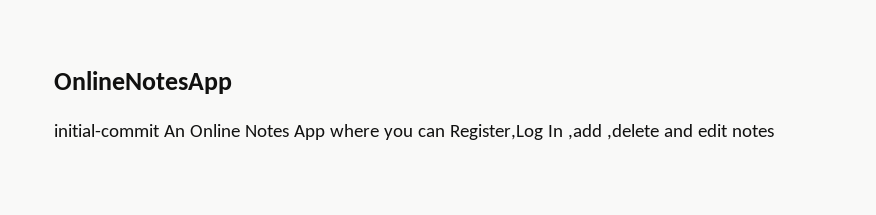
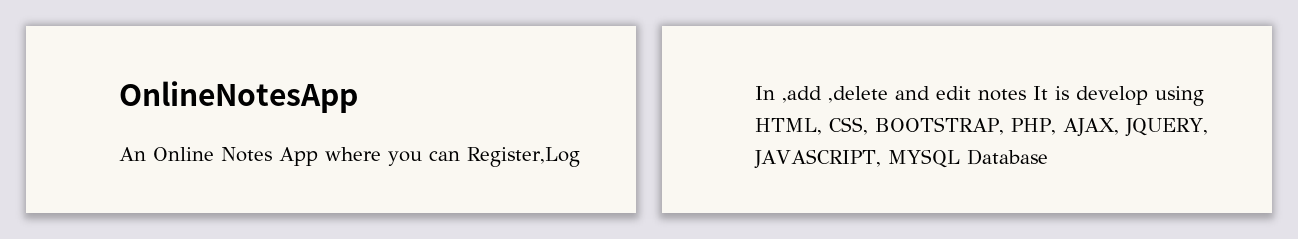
[54,124,160,137] initial-commit -> (358, 97) none
(774, 131) none -> [1033,86,1204,106] [755,117,1208,137] [754,149,1048,169] It is develop using HTML, CSS, BOOTSTRAP, PHP, AJAX, JQUERY, JAVASCRIPT, MYSQL Database

